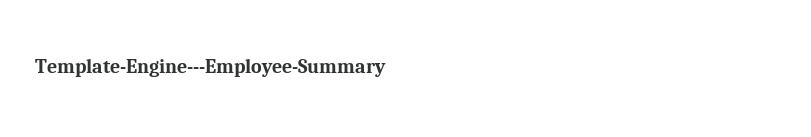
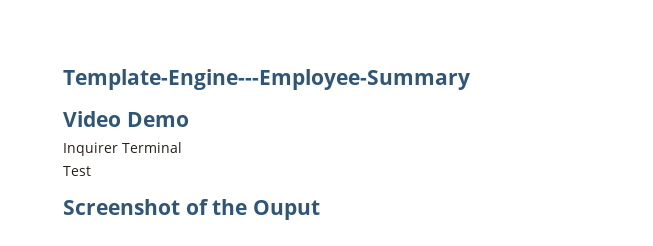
(386, 67) none -> [63,111,189,127] [63,142,182,156] [63,166,91,176] [63,199,321,220] // Video Demo // Inquirer Terminal // Test // Screenshot of the Ouput

